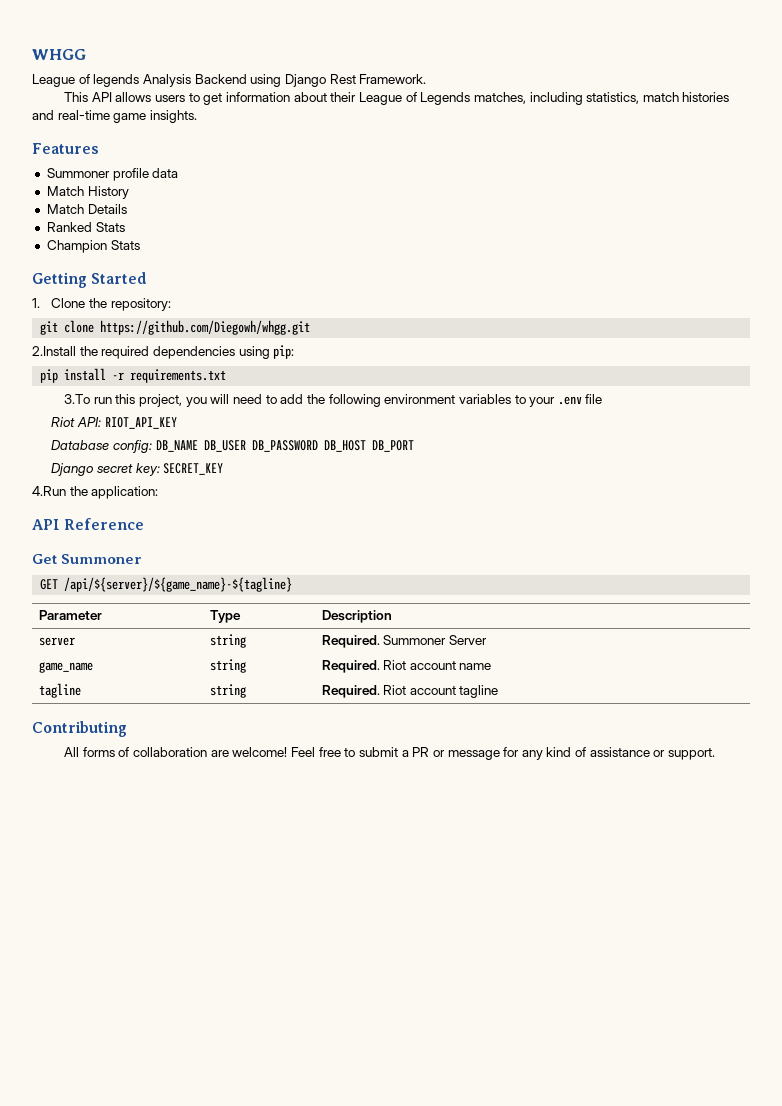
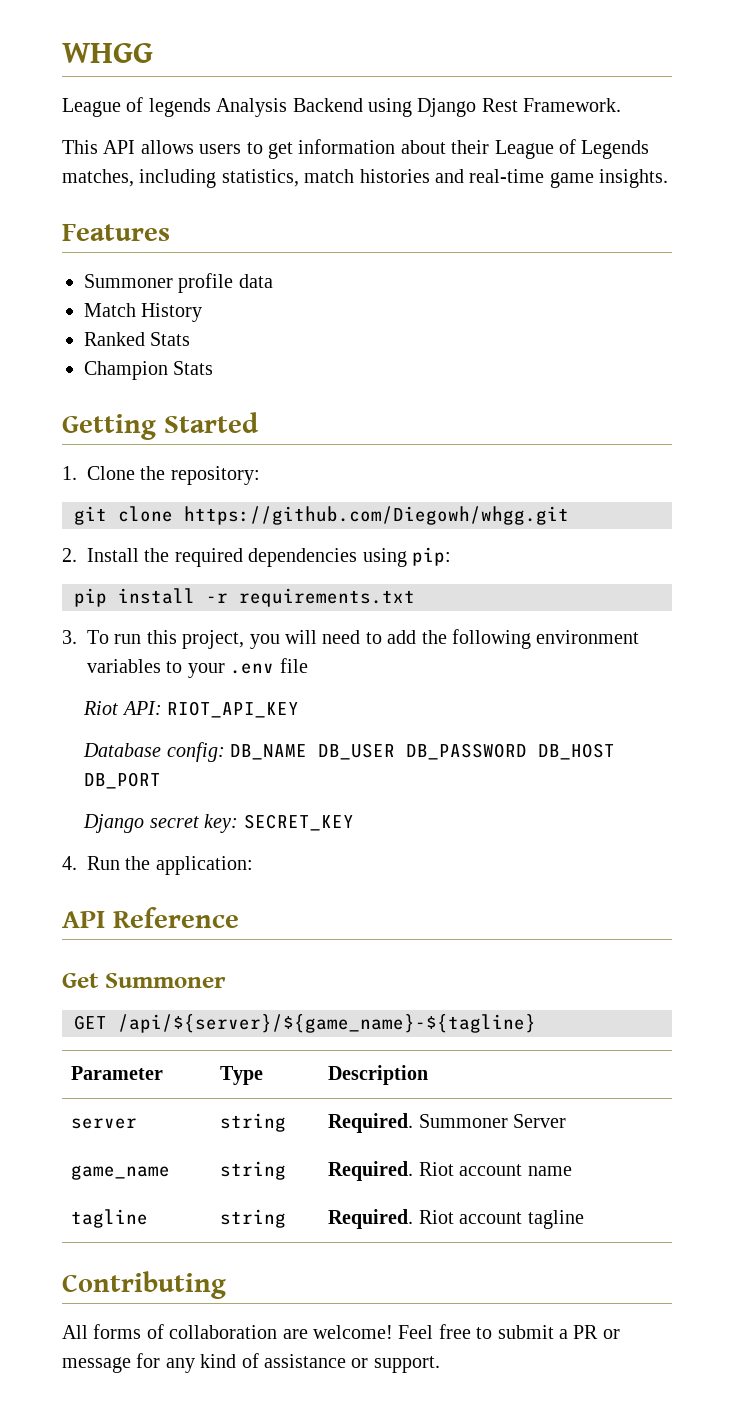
[46,204,127,214] // Match Details -> (203, 312) none
[32,346,76,356] 2.Install -> [62,548,139,562] 2. Install
[64,394,91,404] 3.To -> [62,630,109,644] 3. To
[32,486,66,496] 4.Run -> [62,856,120,870] 4. Run

